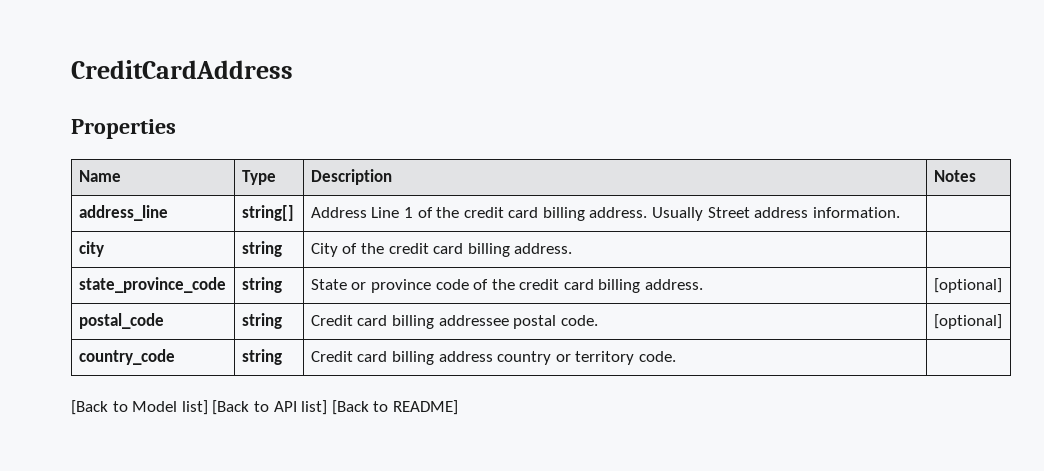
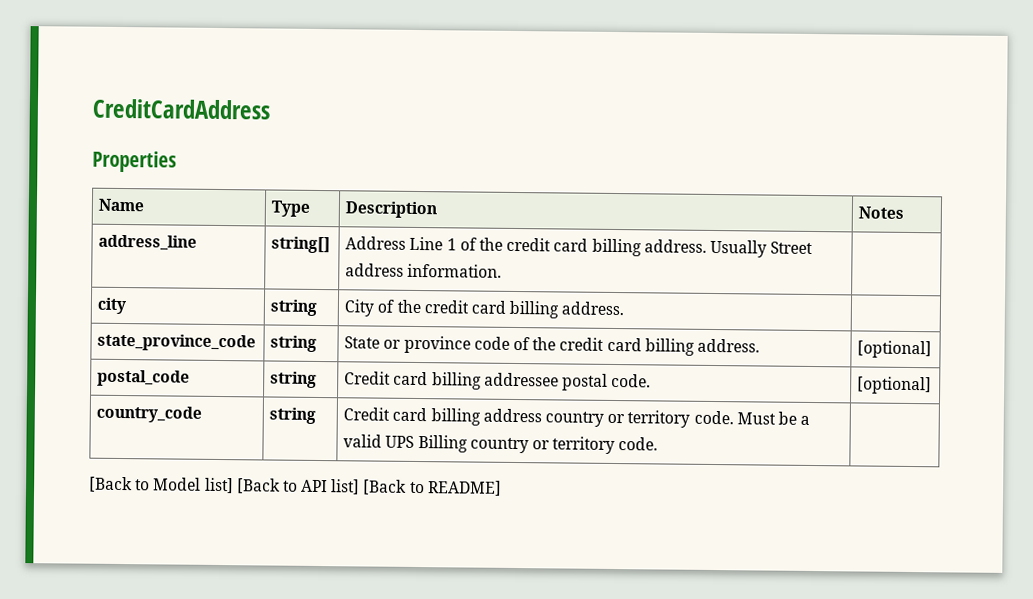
(676, 356) none -> [736,411,811,425] [343,434,659,455] Must be a valid UPS Billing country or territory code.

